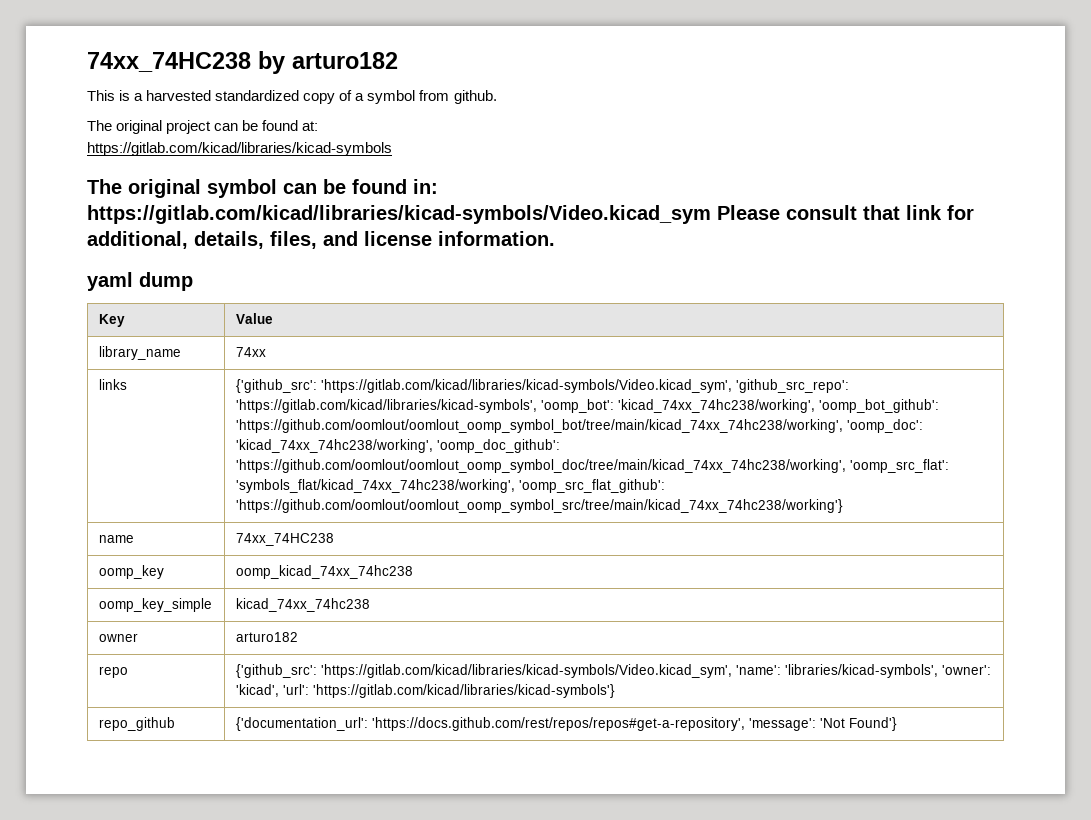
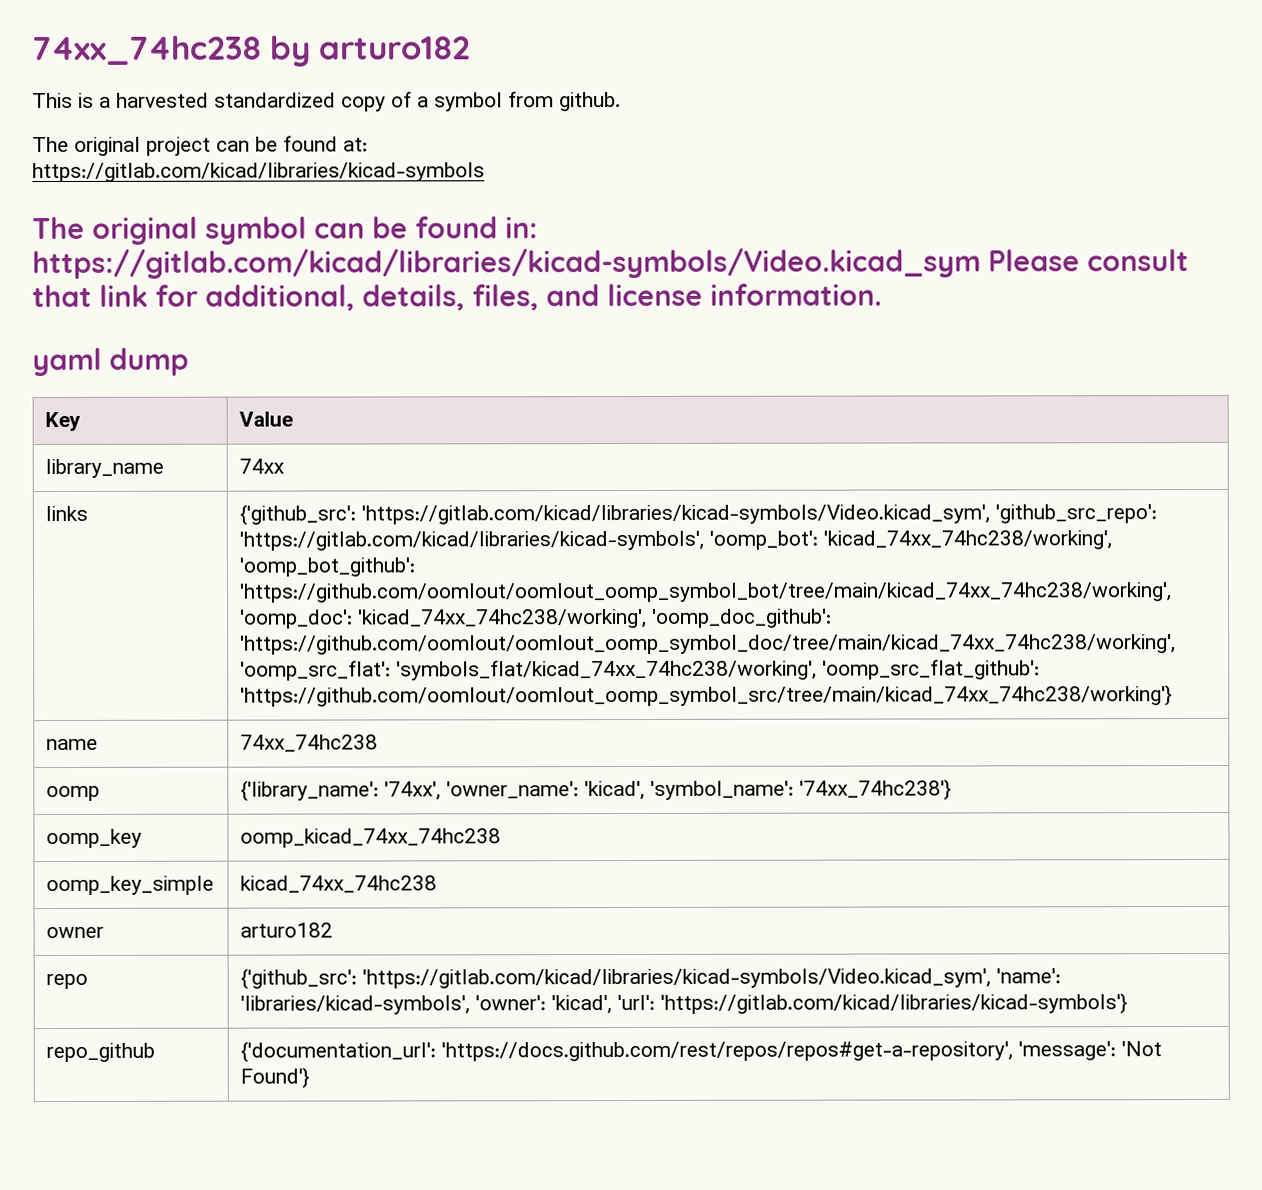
[87,52,251,72] 74xx_74HC238 -> [32,35,262,66] 74xx_74hc238
[235,533,334,546] 74xx_74HC238 -> [240,734,379,752] [46,785,101,802] [240,779,953,802] 74xx_74hc238 // oomp | {'library_name': '74xx', 'owner_name': 'kicad', 'symbol_name': '74xx_74hc238'}

